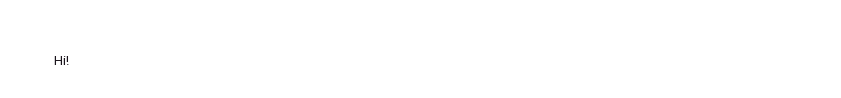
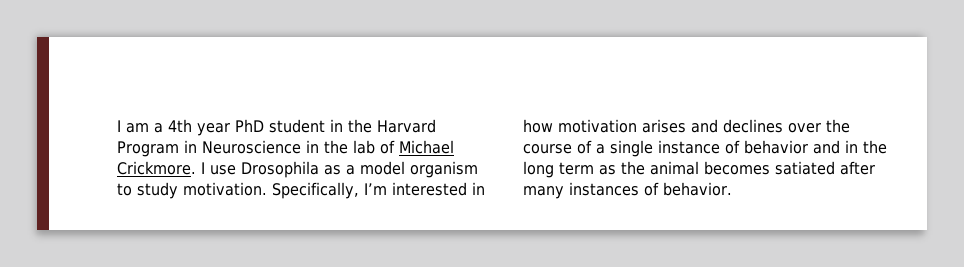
[54,56,69,65] Hi! -> [117,119,436,136] [117,140,454,157] [117,161,478,178] [117,182,485,199] [523,119,850,133] [523,140,887,157] [523,161,875,178] [523,182,732,199] I am a 4th year PhD student in the Harvard Program in Neuroscience in the lab of Michael Crickmore. I use Drosophila as a model organism to study motivation. Specifically, I’m interested in how motivation arises and declines over the course of a single instance of behavior and in the long term as the animal becomes satiated after many instances of behavior.

